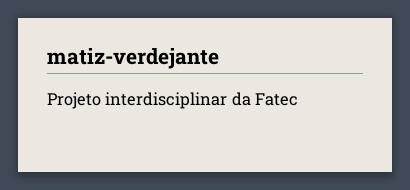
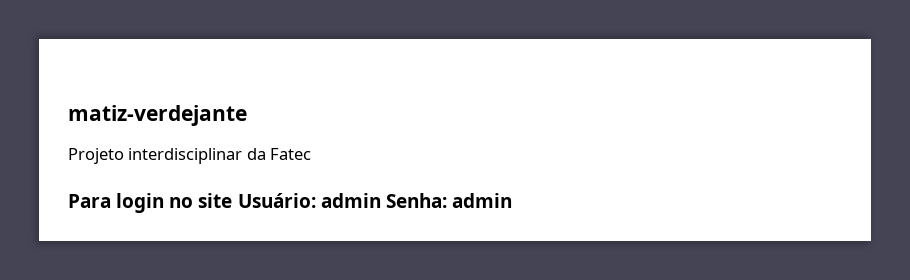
(299, 99) none -> [68,193,512,213] // Para login no site Usuário: admin Senha: admin

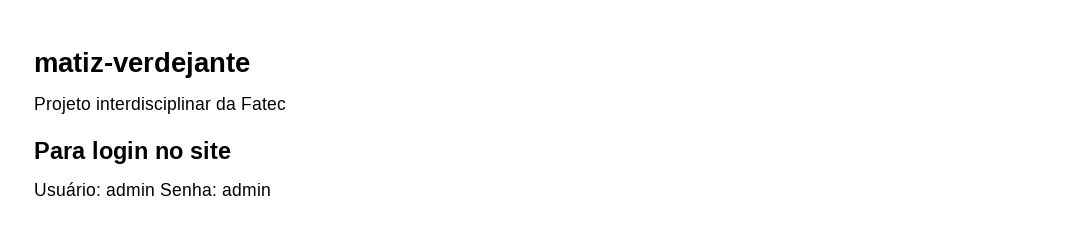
(233, 200) none -> (231, 150) //

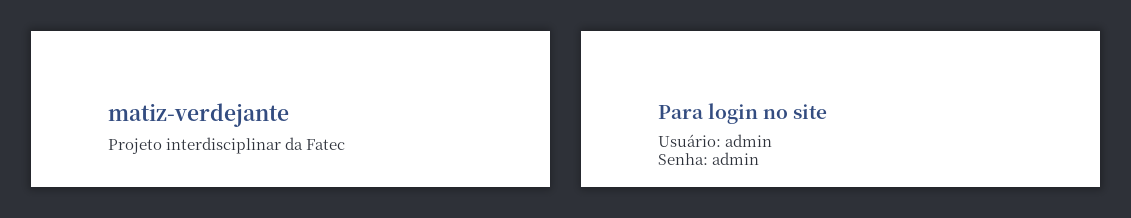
(155, 189) none -> (773, 140) //

